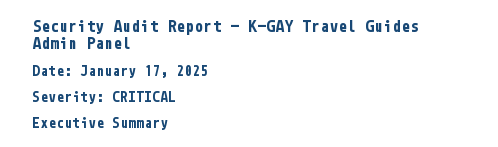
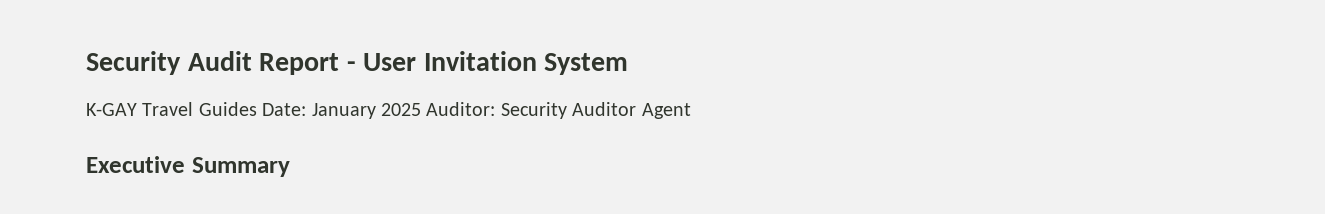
(239, 28) none -> [363,51,629,75] User Invitation System //
[32,37,131,49] Admin Panel // -> (257, 109) none
[144,65,168,78] 17, -> (376, 111) none
[32,91,176,104] // Severity: CRITICAL -> [426,102,691,119] Auditor: Security Auditor Agent

